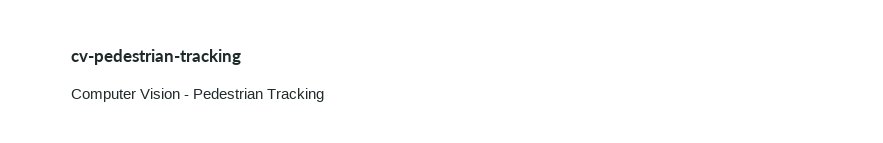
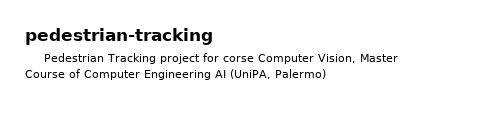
[71,49,241,65] [71,88,325,102] cv-pedestrian-tracking // Computer Vision - Pedestrian Tracking -> [25,28,213,45] [43,53,398,64] [25,69,326,80] pedestrian-tracking // Pedestrian Tracking project for corse Computer Vision, Master Course of Computer Engineering AI (UniPA, Palermo)

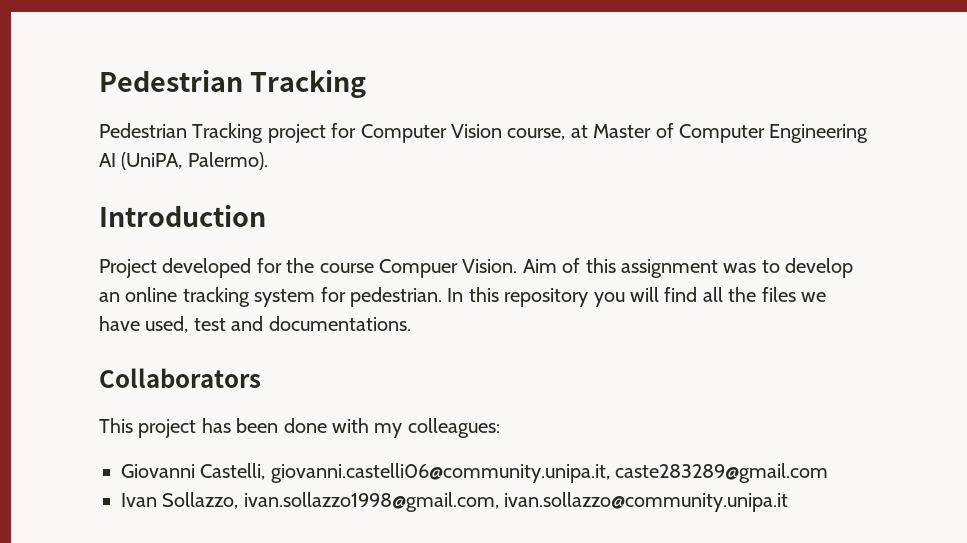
[25,28,213,45] pedestrian-tracking -> [99,70,367,98] Pedestrian Tracking
[222,54,398,64] [25,70,65,78] corse Computer Vision, Master Course -> [360,124,652,143] Computer Vision course, at Master
[275,69,326,79] Palermo) -> [187,152,268,170] [99,205,266,227] [99,258,854,278] [99,287,826,307] [99,316,411,333] [99,368,261,388] [99,418,500,438] [121,463,829,483] [121,492,789,512] Palermo). // Introduction // Project developed for the course Compuer Vision. Aim of this assignment was to develop an online tracking system for pedestrian. In this repository you will find all the files we have used, test and documentations. // Collaborators // This project has been done with my colleagues: // Giovanni Castelli, giovanni.castelli06@community.unipa.it, caste283289@gmail.com // Ivan Sollazzo, ivan.sollazzo1998@gmail.com, ivan.sollazzo@community.unipa.it

